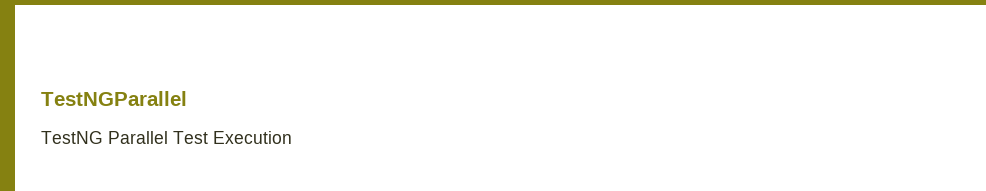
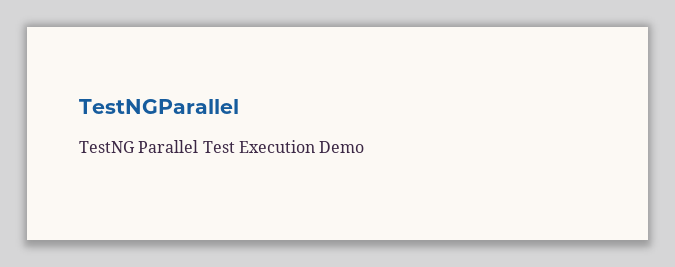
(292, 137) none -> [319,141,365,153] Demo

